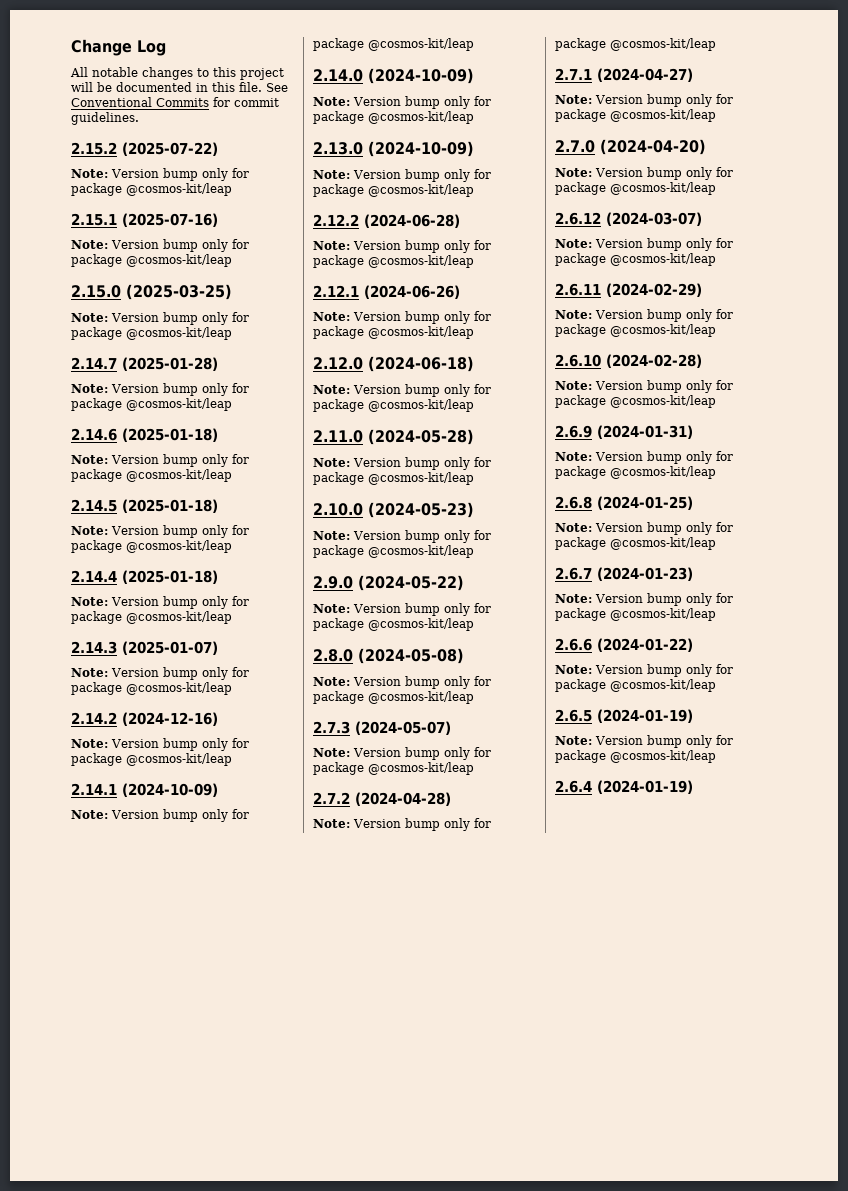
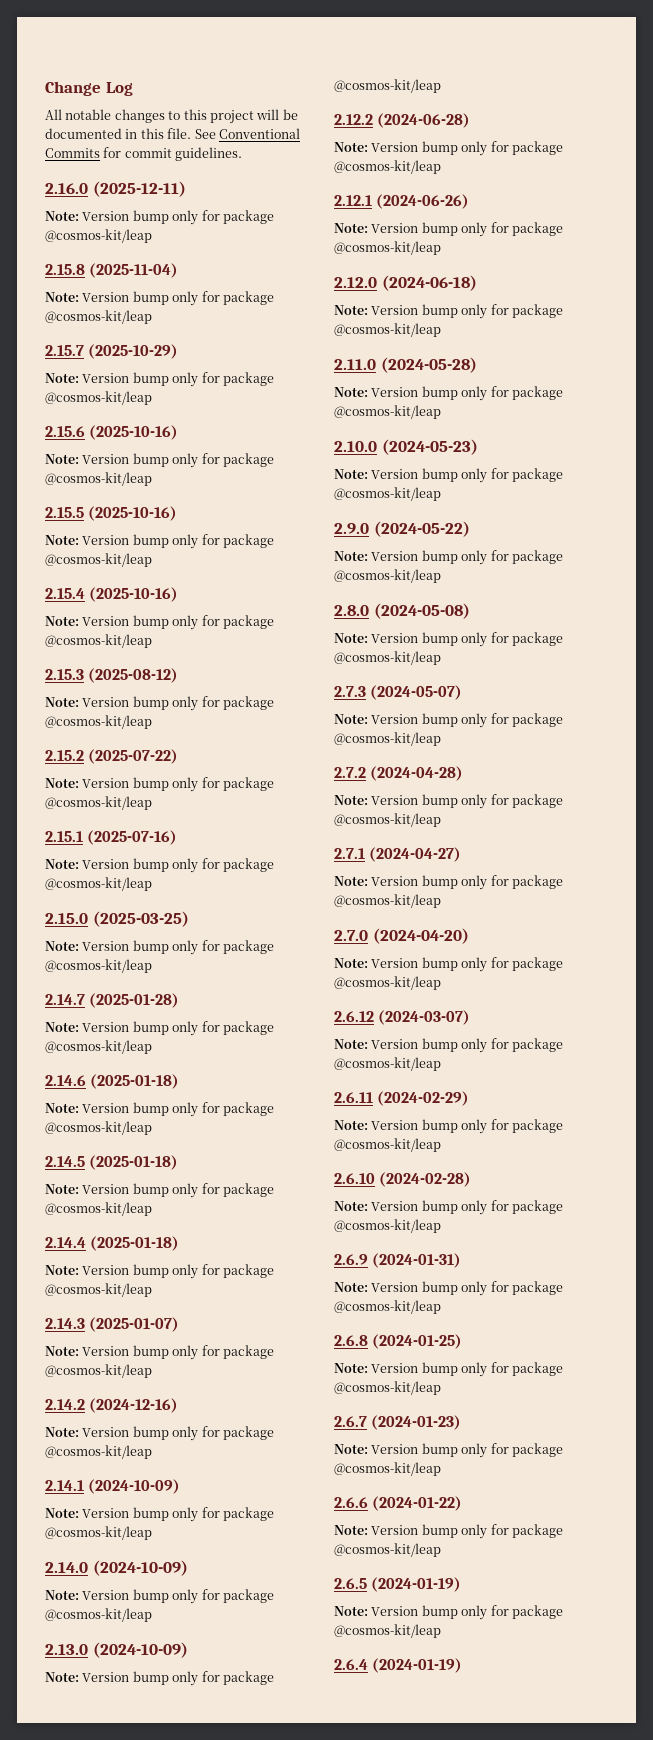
(139, 118) none -> [45,181,186,197] [45,210,274,225] [45,229,152,243] [45,263,179,278] [45,291,274,306] [45,310,152,324] [45,344,179,359] [45,372,274,387] [45,391,152,405] [45,425,179,440] [45,453,274,468] [45,472,152,486] [45,506,178,521] [45,534,274,549] [45,553,152,567] [45,587,179,602] [45,615,274,630] [45,634,152,648] [45,668,179,683] [45,696,274,711] [45,715,152,729] // 2.16.0 (2025-12-11) // Note: Version bump only for package @cosmos-kit/leap // 2.15.8 (2025-11-04) // Note: Version bump only for package @cosmos-kit/leap // 2.15.7 (2025-10-29) // Note: Version bump only for package @cosmos-kit/leap // 2.15.6 (2025-10-16) // Note: Version bump only for package @cosmos-kit/leap // 2.15.5 (2025-10-16) // Note: Version bump only for package @cosmos-kit/leap // 2.15.4 (2025-10-16) // Note: Version bump only for package @cosmos-kit/leap // 2.15.3 (2025-08-12) // Note: Version bump only for package @cosmos-kit/leap

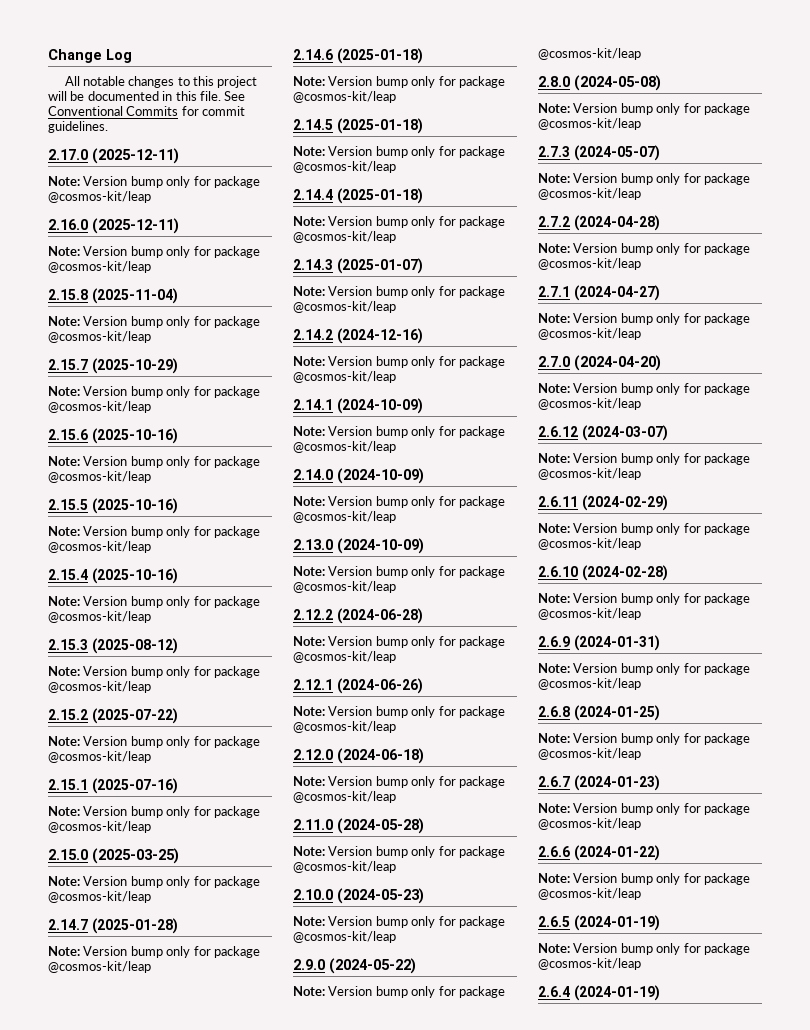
(243, 154) none -> [48,148,179,164] [48,176,260,188] [48,191,151,203] // 2.17.0 (2025-12-11) // Note: Version bump only for package @cosmos-kit/leap

